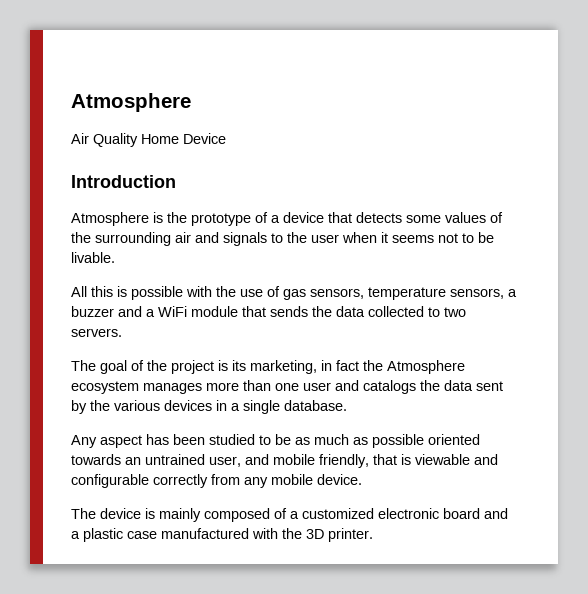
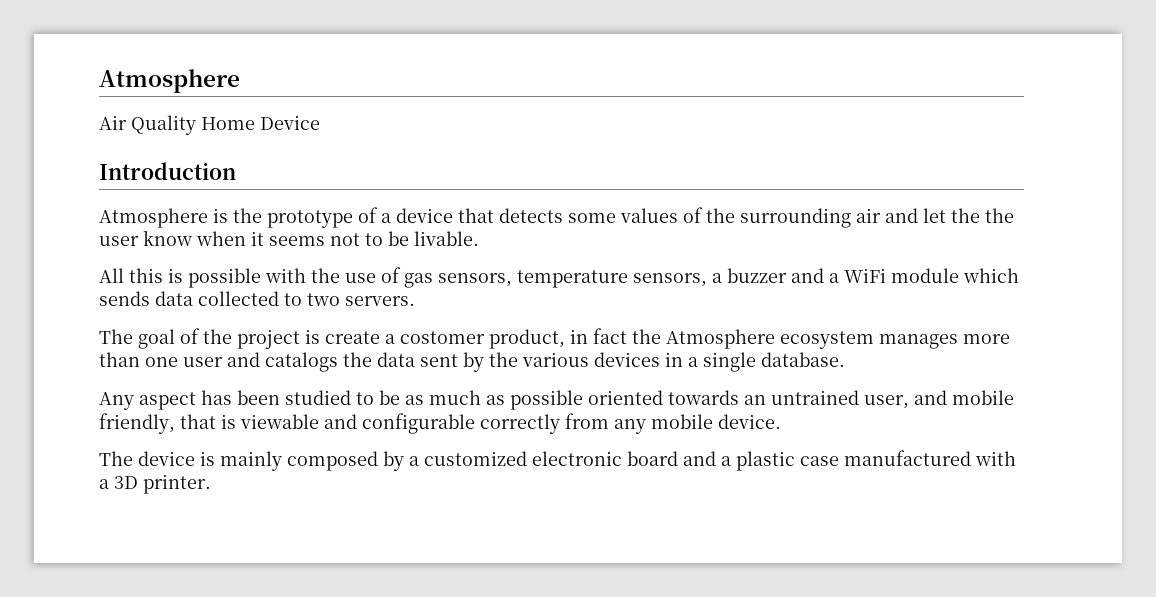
[223,232,283,246] signals to -> [923,208,980,223] let the
(339, 238) none -> [143,230,192,246] know
[242,306,332,317] that sends the -> [963,268,1019,283] [99,291,150,306] which sends
[232,360,317,374] its marketing, -> [325,329,565,349] create a costomer product,
[274,508,287,519] of -> [383,451,404,471] by
[282,528,302,539] the -> [99,479,109,489] a

